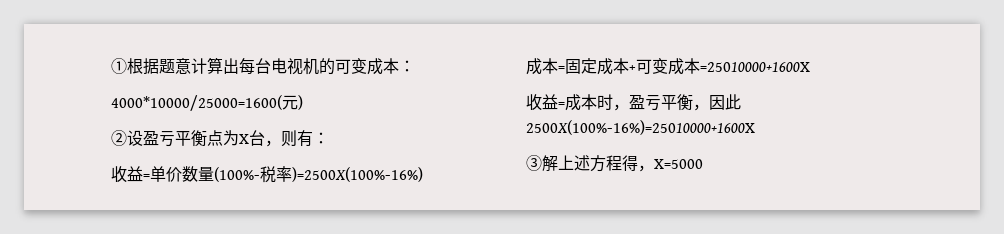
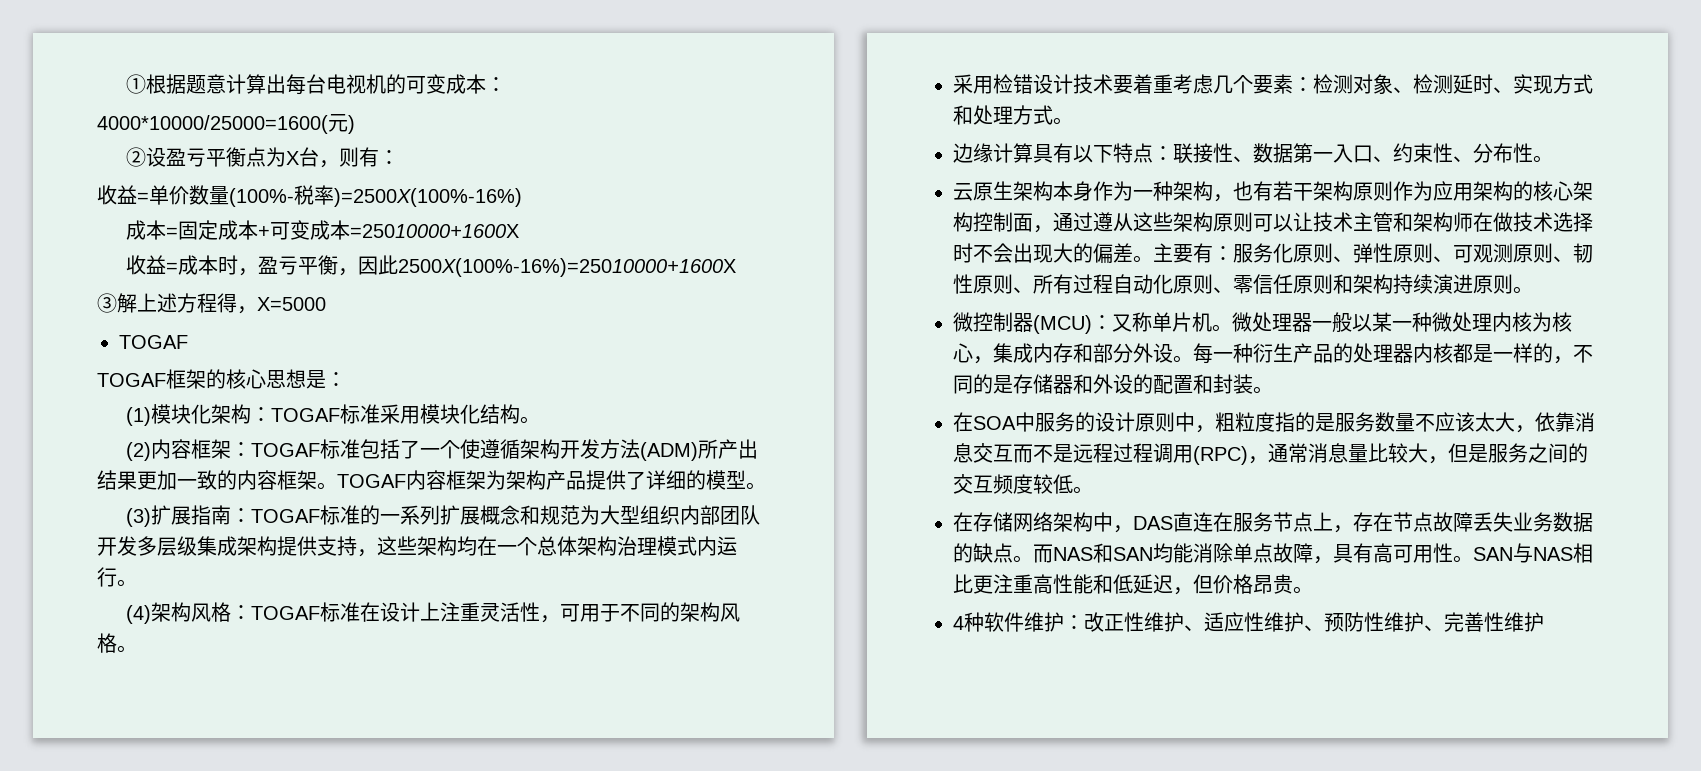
(703, 164) none -> [119,335,188,349] [97,369,346,389] [125,404,540,426] [125,439,758,461] [97,470,766,490] [125,505,760,527] [97,536,737,557] [97,567,137,587] [125,602,740,624] [97,633,137,653] [953,74,1593,94] [953,105,1073,125] [953,143,1553,164] [953,181,1593,202] [953,212,1593,233] [953,243,1593,264] [953,274,1533,294] [953,312,1572,334] [953,343,1593,364] [953,374,1273,394] [953,412,1595,433] [953,443,1588,465] [953,474,1093,494] [953,512,1593,533] [953,543,1593,564] [953,574,1313,595] [953,612,1544,632] // TOGAF // TOGAF框架的核心思想是： // (1)模块化架构：TOGAF标准采用模块化结构。 // (2)内容框架：TOGAF标准包括了一个使遵循架构开发方法(ADM)所产出结果更加一致的内容框架。TOGAF内容框架为架构产品提供了详细的模型。 // (3)扩展指南：TOGAF标准的一系列扩展概念和规范为大型组织内部团队开发多层级集成架构提供支持，这些架构均在一个总体架构治理模式内运行。 // (4)架构风格：TOGAF标准在设计上注重灵活性，可用于不同的架构风格。 // 采用检错设计技术要着重考虑几个要素：检测对象、检测延时、实现方式和处理方式。 // 边缘计算具有以下特点：联接性、数据第一入口、约束性、分布性。 // 云原生架构本身作为一种架构，也有若干架构原则作为应用架构的核心架构控制面，通过遵从这些架构原则可以让技术主管和架构师在做技术选择时不会出现大的偏差。主要有：服务化原则、弹性原则、可观测原则、韧性原则、所有过程自动化原则、零信任原则和架构持续演进原则。 // 微控制器(MCU)：又称单片机。微处理器一般以某一种微处理内核为核心，集成内存和部分外设。每一种衍生产品的处理器内核都是一样的，不同的是存储器和外设的配置和封装。 // 在SOA中服务的设计原则中，粗粒度指的是服务数量不应该太大，依靠消息交互而不是远程过程调用(RPC)，通常消息量比较大，但是服务之间的交互频度较低。 // 在存储网络架构中，DAS直连在服务节点上，存在节点故障丢失业务数据的缺点。而NAS和SAN均能消除单点故障，具有高可用性。SAN与NAS相比更注重高性能和低延迟，但价格昂贵。 // 4种软件维护：改正性维护、适应性维护、预防性维护、完善性维护

